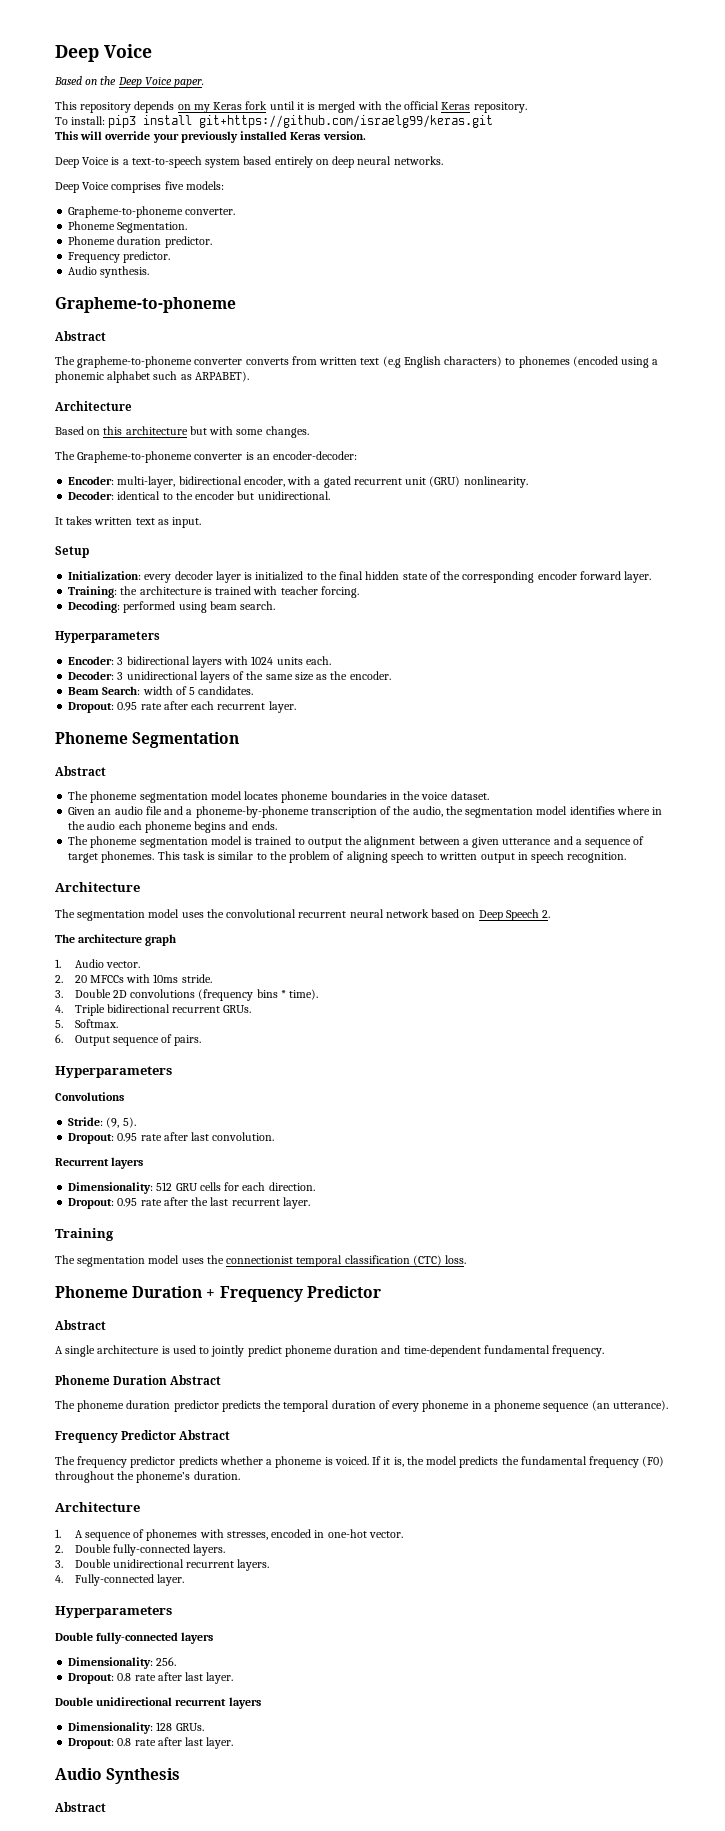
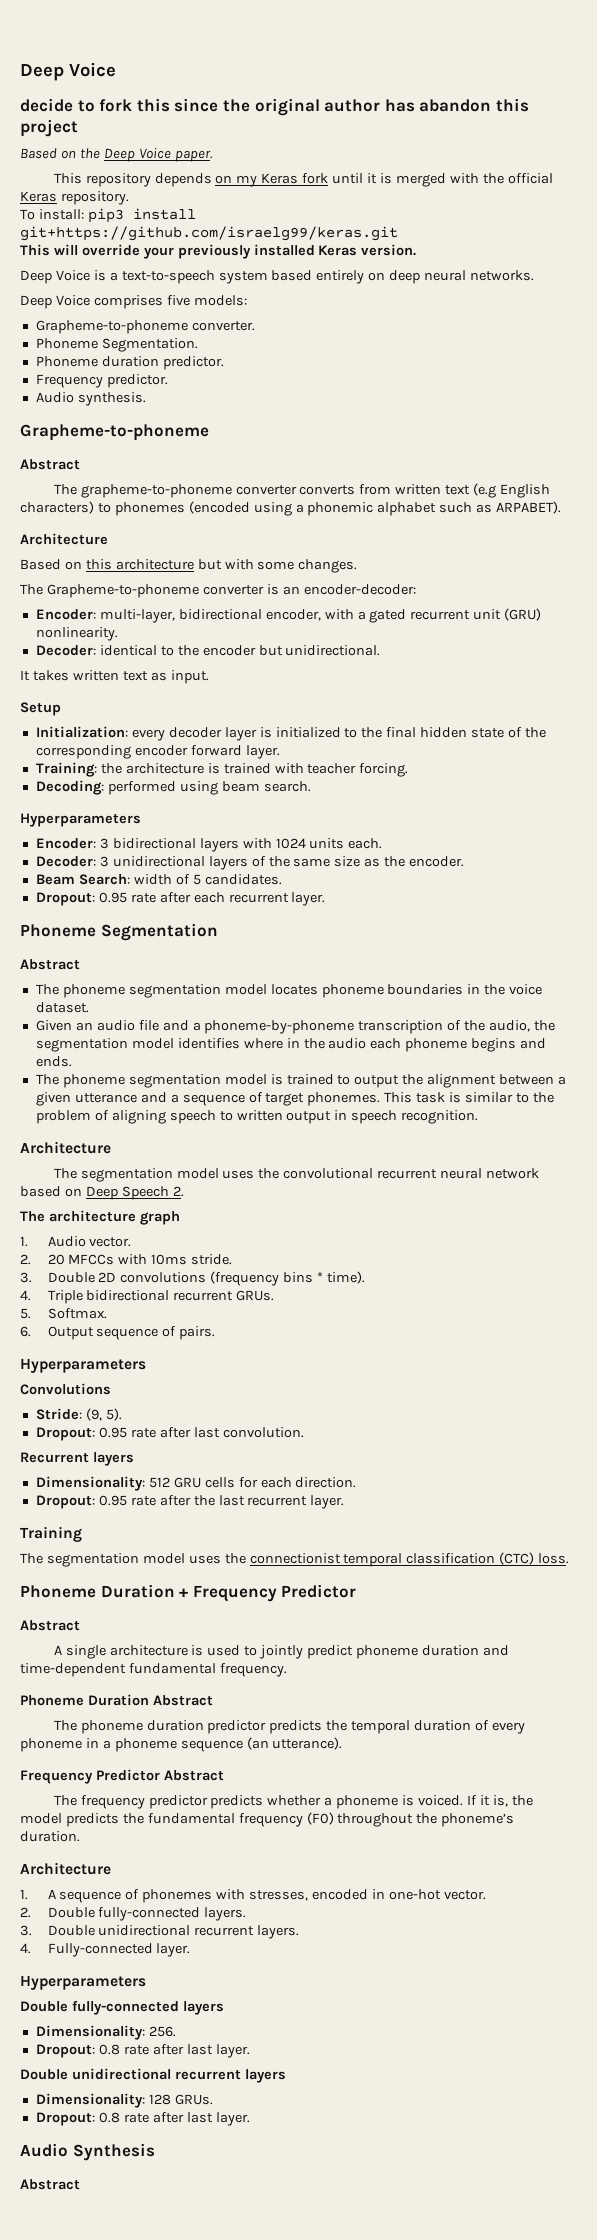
[55,44,152,62] Deep Voice -> [20,62,116,81] [20,98,529,116] [20,119,78,137] Deep Voice // decide to fork this since the original author has abandon this project

